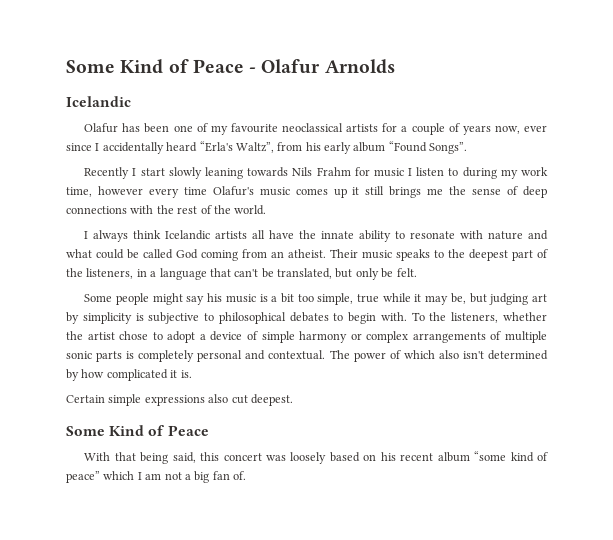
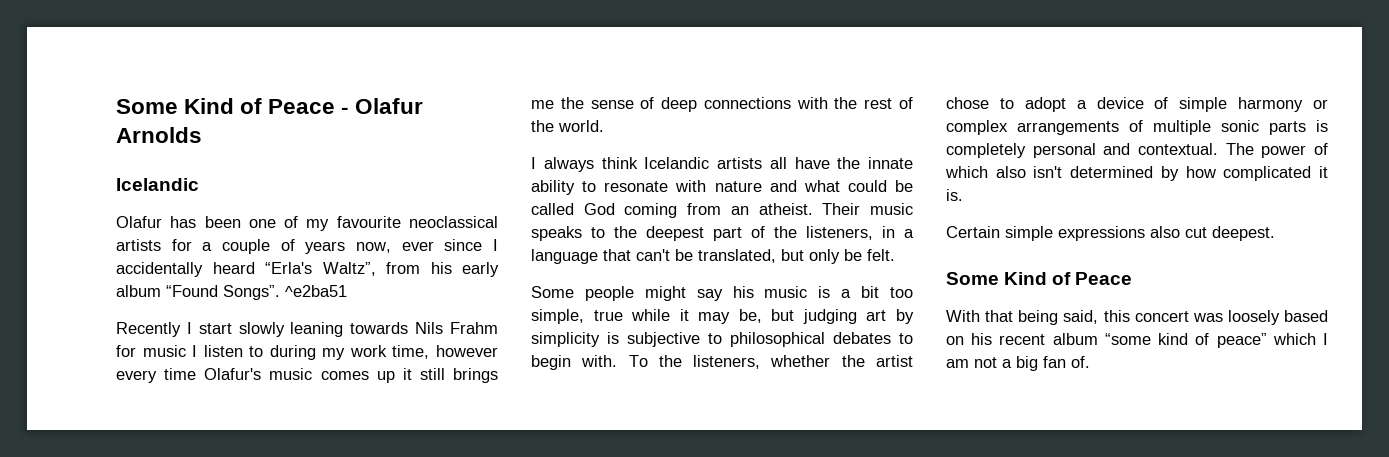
(468, 148) none -> [285,285,347,297] ^e2ba51

